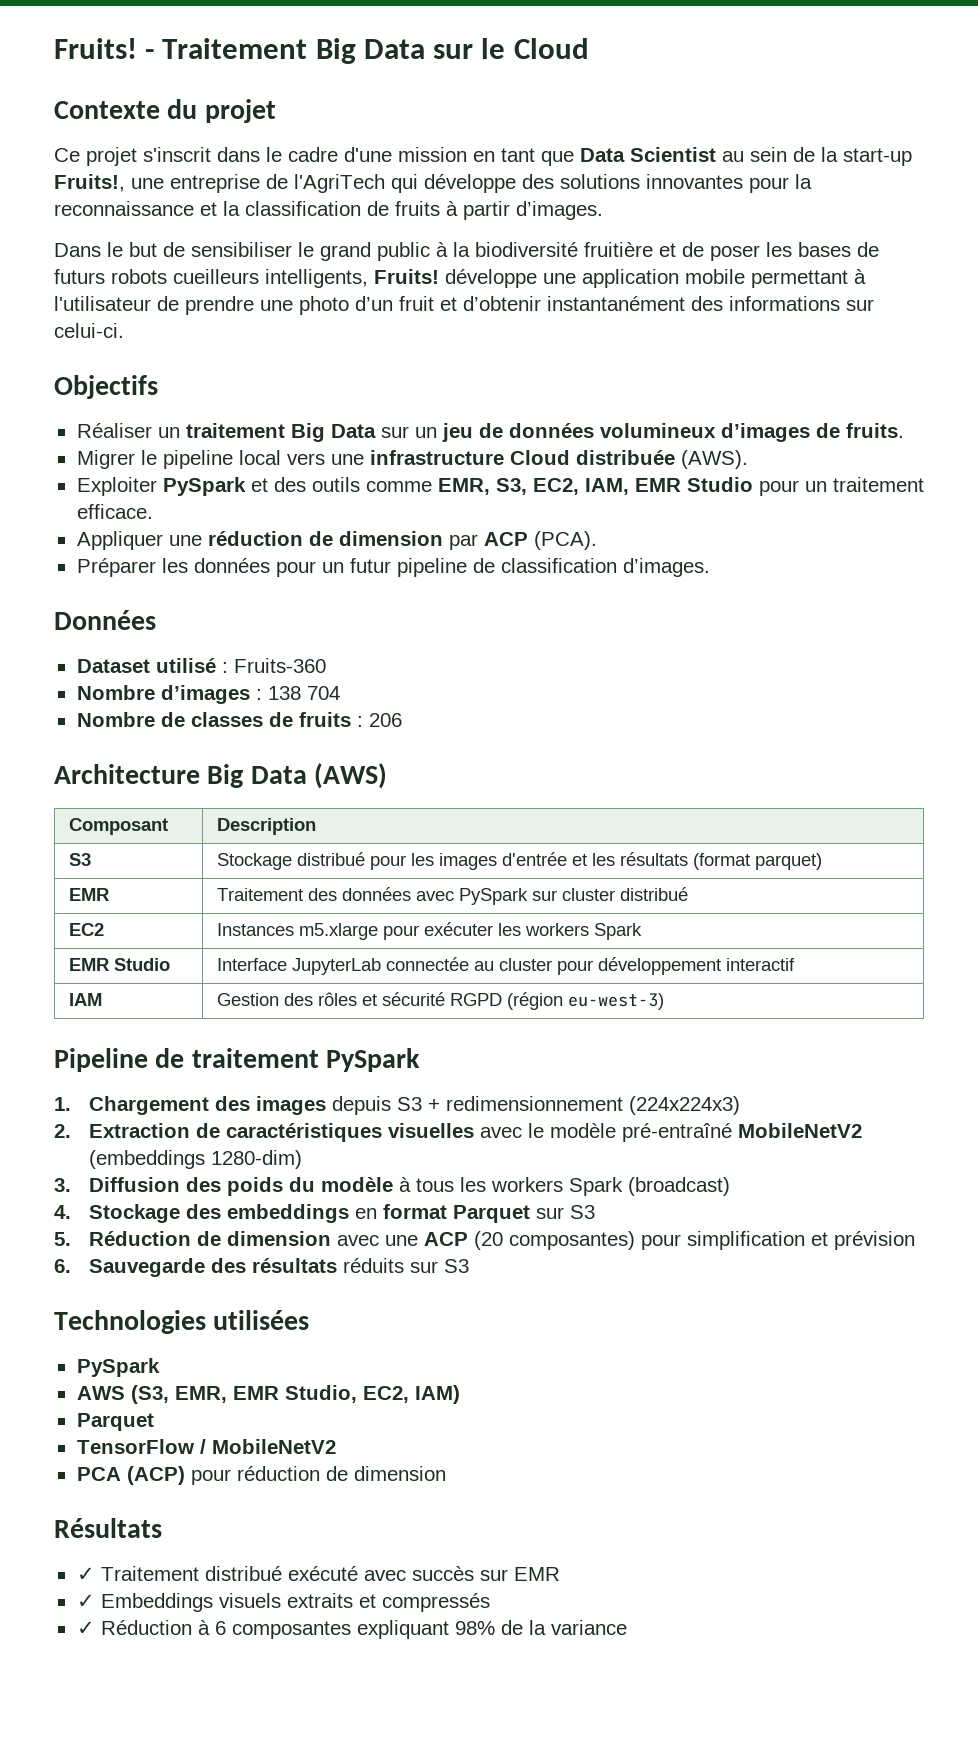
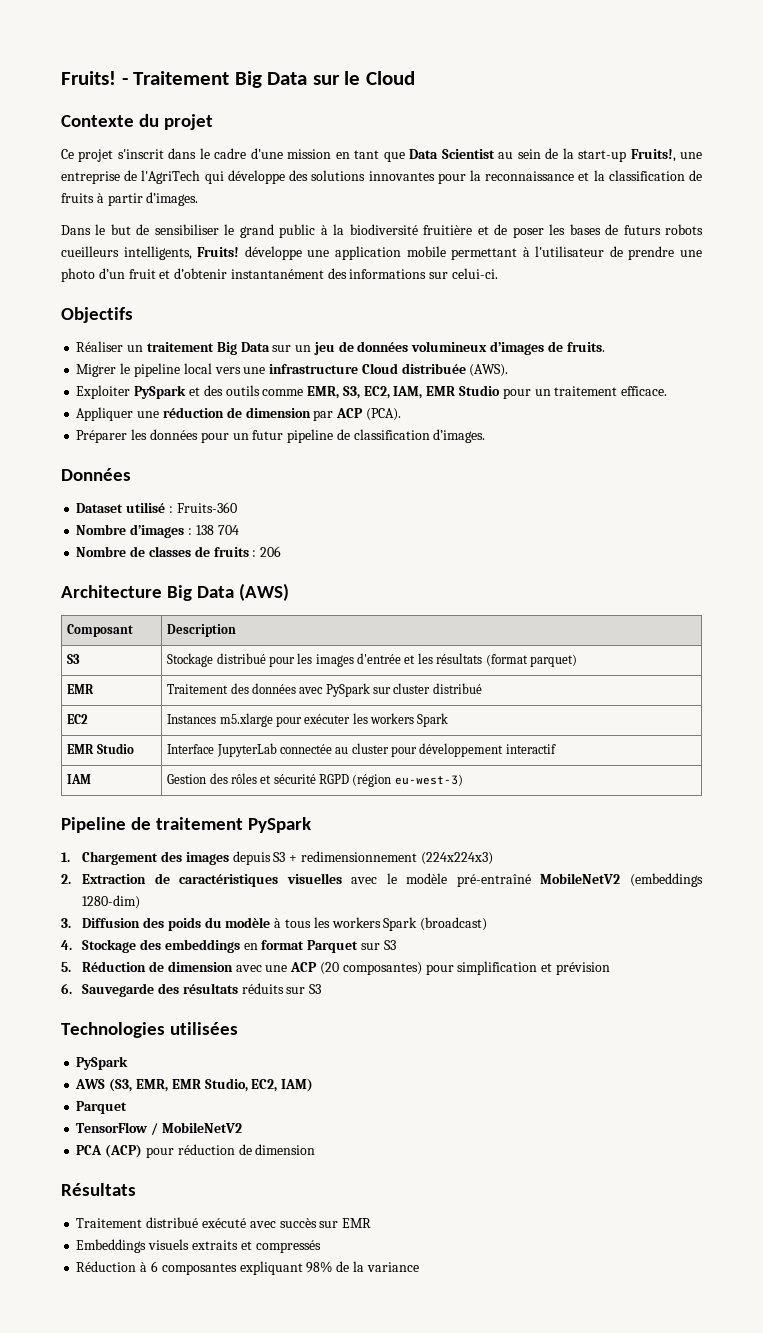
[76,1567,95,1581] ✓ -> (136, 1189) none
[76,1594,95,1608] ✓ -> (372, 1223) none
[76,1621,95,1635] ✓ -> (321, 1246) none

